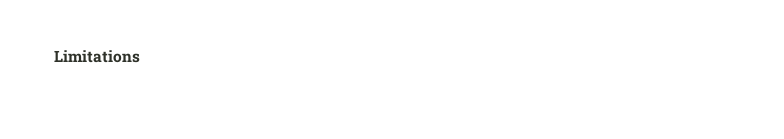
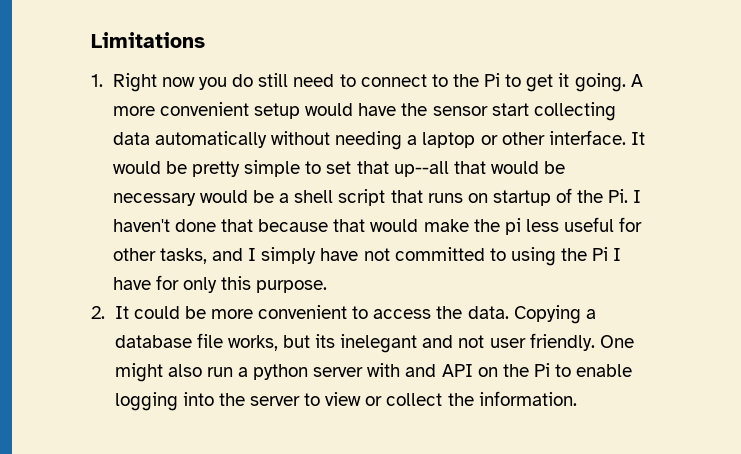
(140, 56) none -> [91,73,643,92] [112,102,616,121] [112,130,645,150] [112,160,566,177] [112,188,642,206] [112,217,643,235] [112,247,622,266] [112,275,328,293] [91,305,596,324] [114,333,634,353] [114,363,633,382] [114,391,577,411] // 1. Right now you do still need to connect to the Pi to get it going. A more convenient setup would have the sensor start collecting data automatically without needing a laptop or other interface. It would be pretty simple to set that up--all that would be necessary would be a shell script that runs on startup of the Pi. I haven't done that because that would make the pi less useful for other tasks, and I simply have not committed to using the Pi I have for only this purpose. // 2. It could be more convenient to access the data. Copying a database file works, but its inelegant and not user friendly. One might also run a python server with and API on the Pi to enable logging into the server to view or collect the information.

